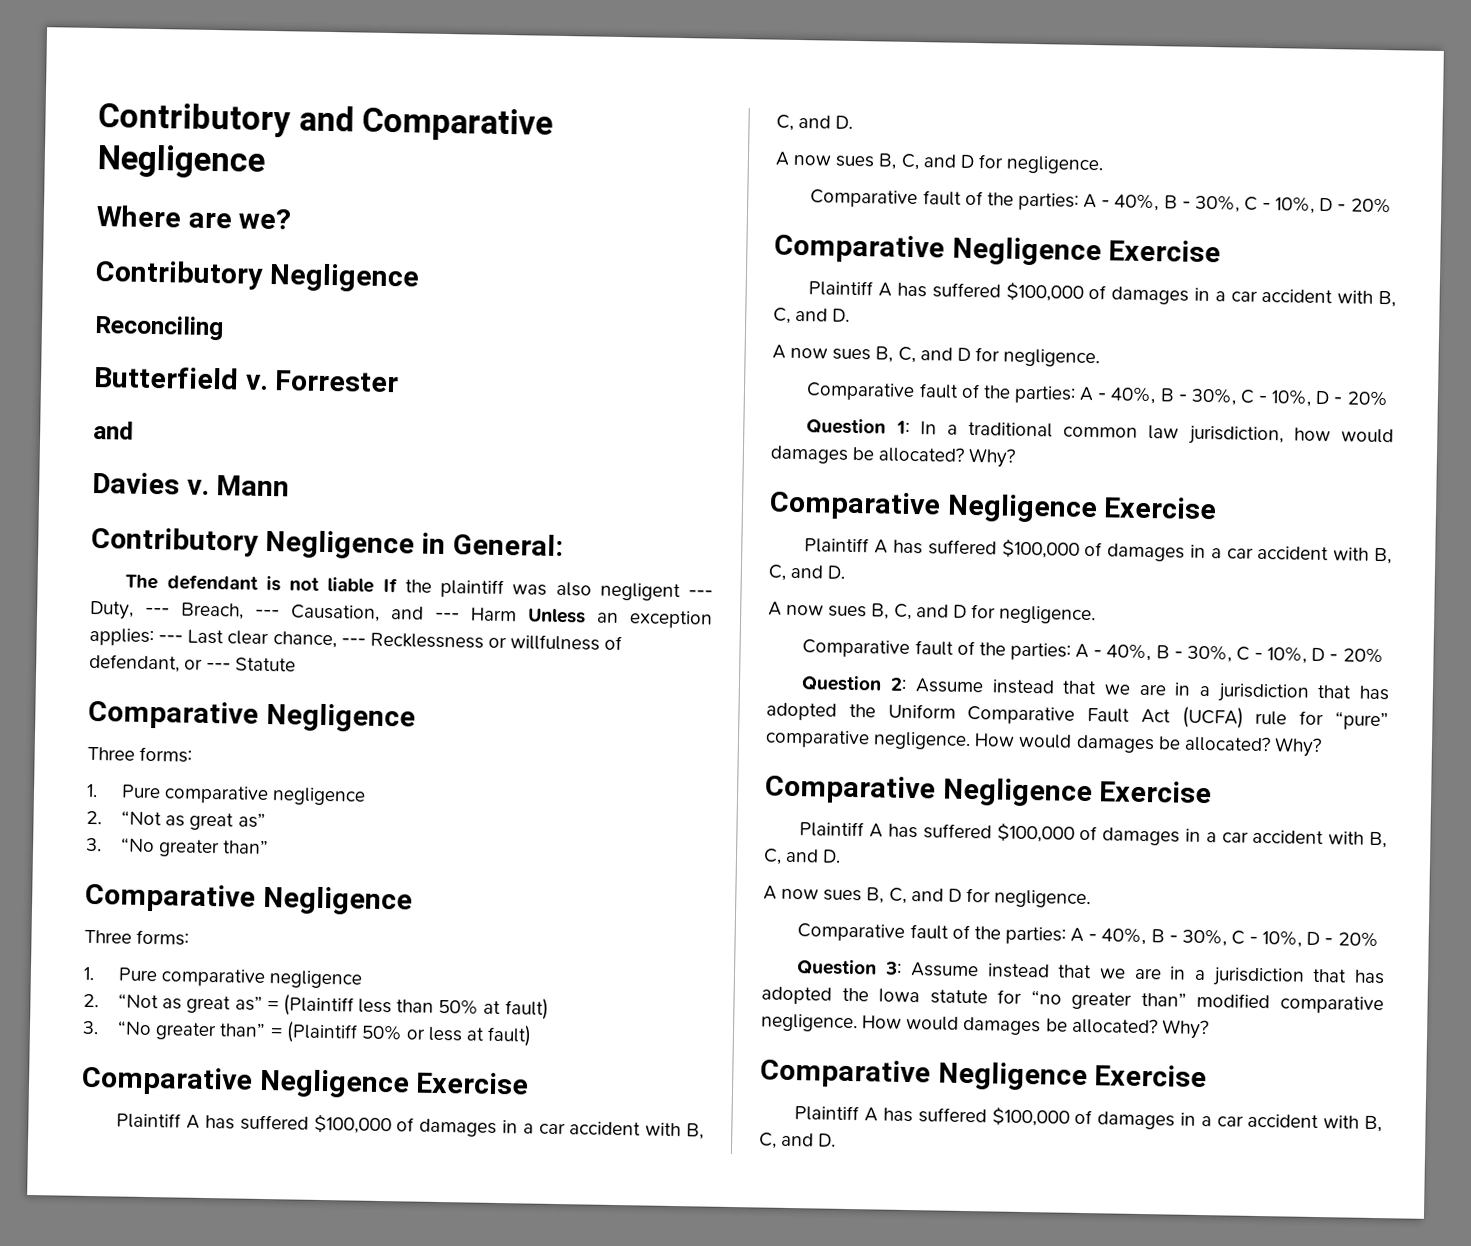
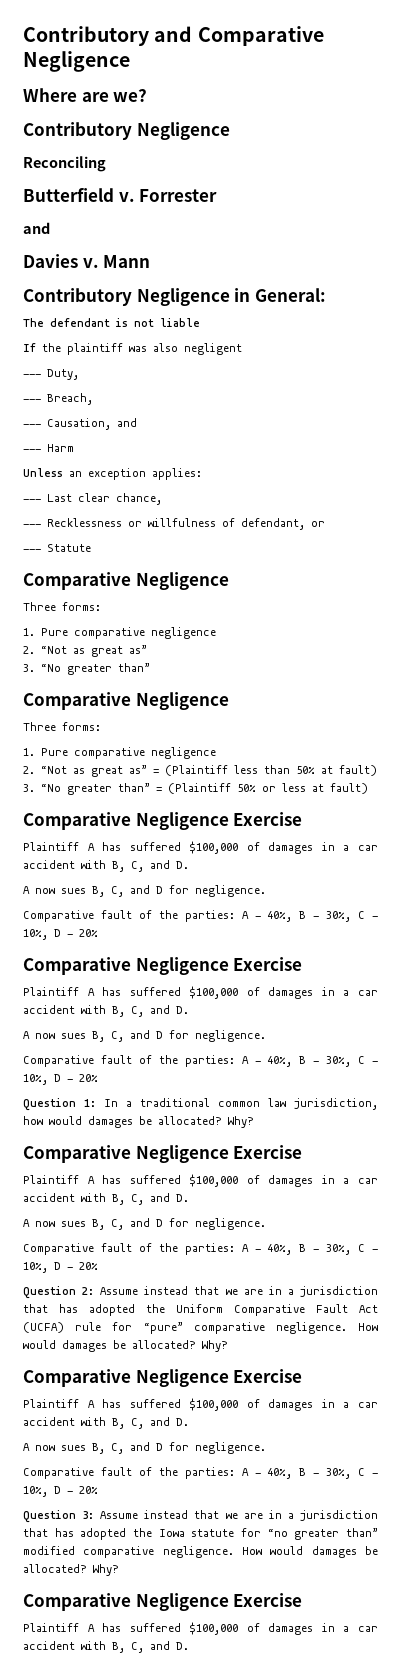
(375, 585) none -> (200, 322) //
(681, 592) none -> (242, 349) //
(134, 610) none -> (79, 374) //
(244, 611) none -> (93, 399) //
(424, 613) none -> (137, 422) //
(517, 614) none -> (74, 448) //
(154, 637) none -> (202, 474) //
(337, 640) none -> (162, 499) //
(204, 664) none -> (325, 524) //

